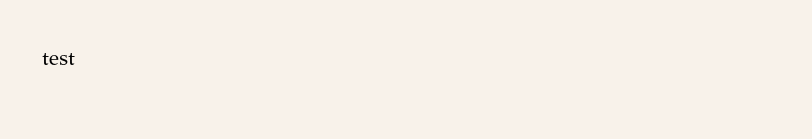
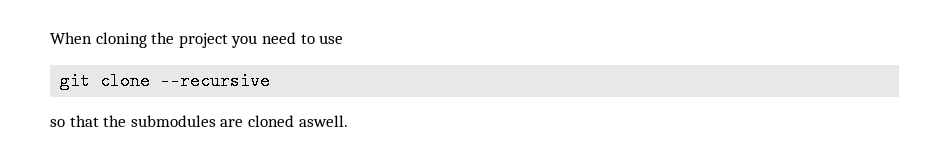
[42,53,75,65] test -> [50,32,344,48] [60,72,271,90] [50,115,348,127] When cloning the project you need to use // git clone --recursive // so that the submodules are cloned aswell.

